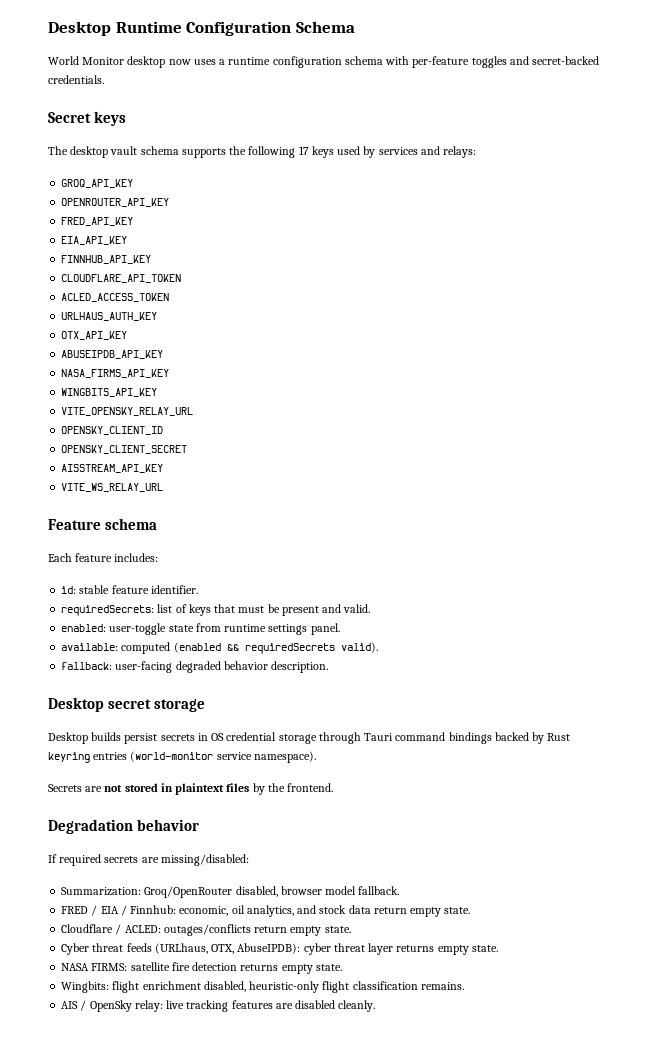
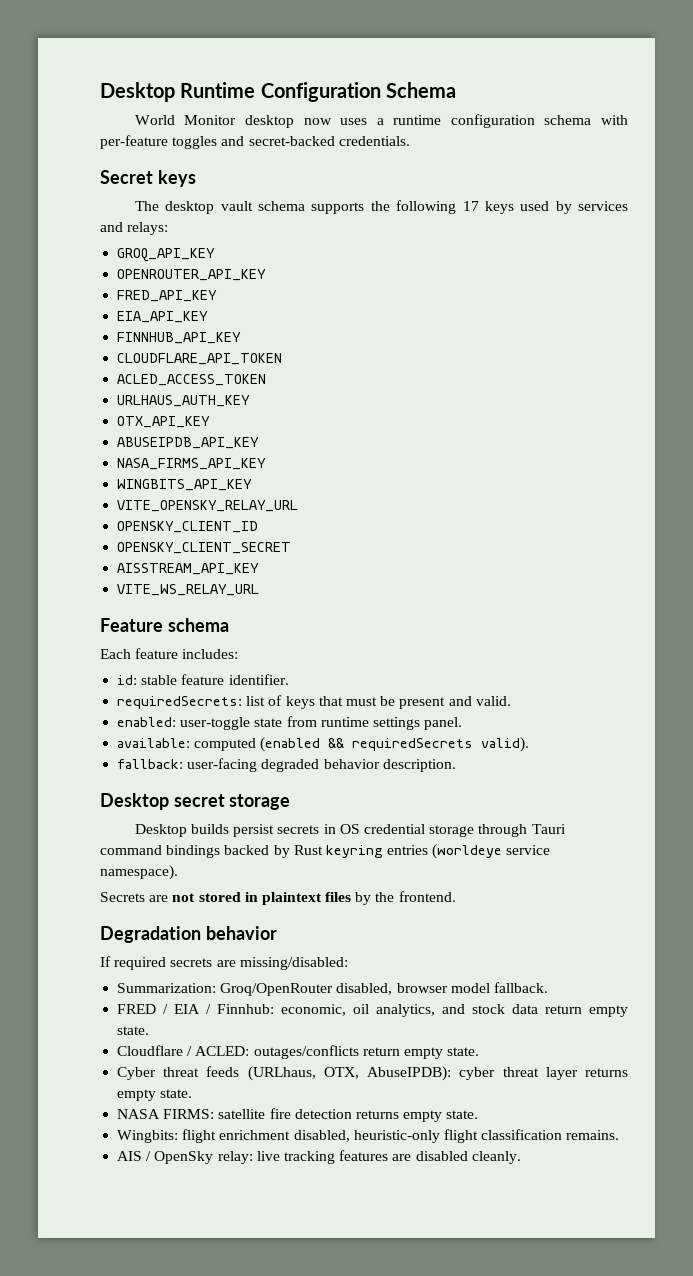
[130,751,214,762] (world-monitor -> [432,844,503,859] (worldeye

